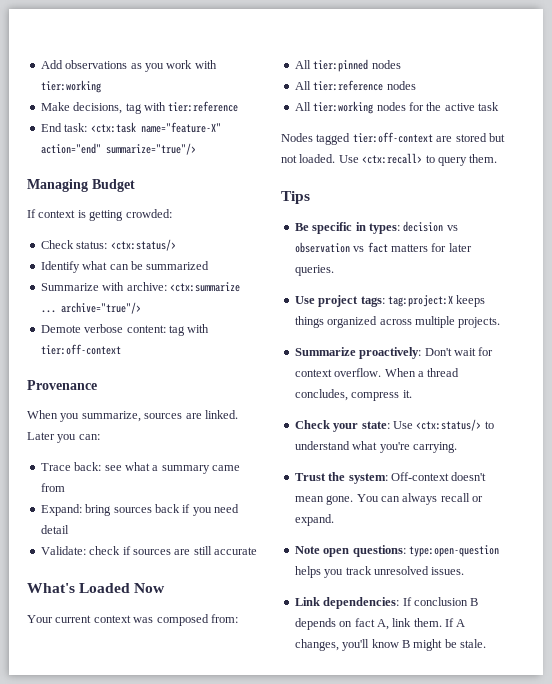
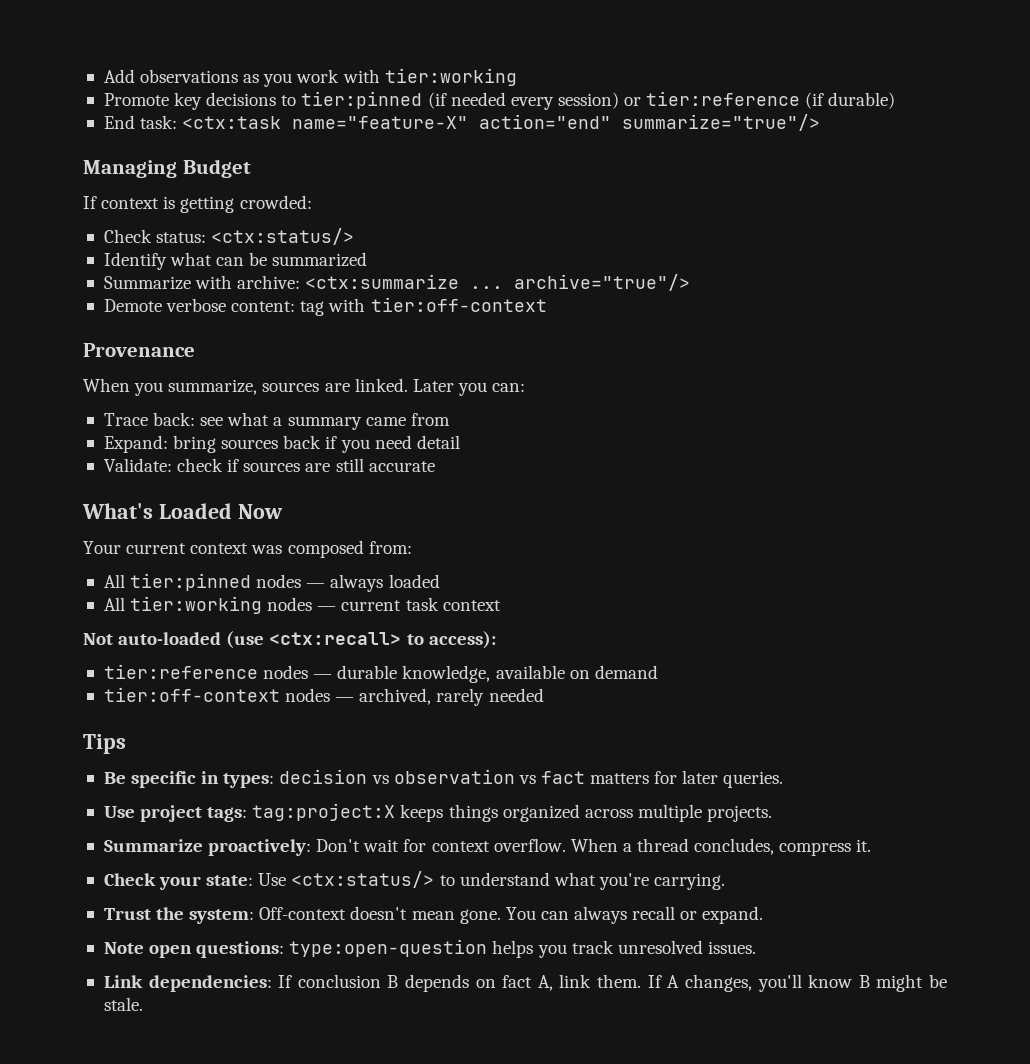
[40,101,239,114] Make decisions, tag with tier:reference -> [103,91,896,110] Promote key decisions to tier:pinned (if needed every session) or tier:reference (if durable)
[294,80,416,91] // All tier:reference nodes -> [306,574,440,592] — always loaded
[408,102,499,111] [281,132,505,145] [281,153,498,166] for the active task // Nodes tagged tier:off-context are stored but not loaded. Use <ctx:recall> to query them. -> [317,597,501,611] [83,631,496,649] [103,664,658,683] [103,687,544,706] — current task context // Not auto-loaded (use <ctx:recall> to access): // tier:reference nodes — durable knowledge, available on demand // tier:off-context nodes — archived, rarely needed

